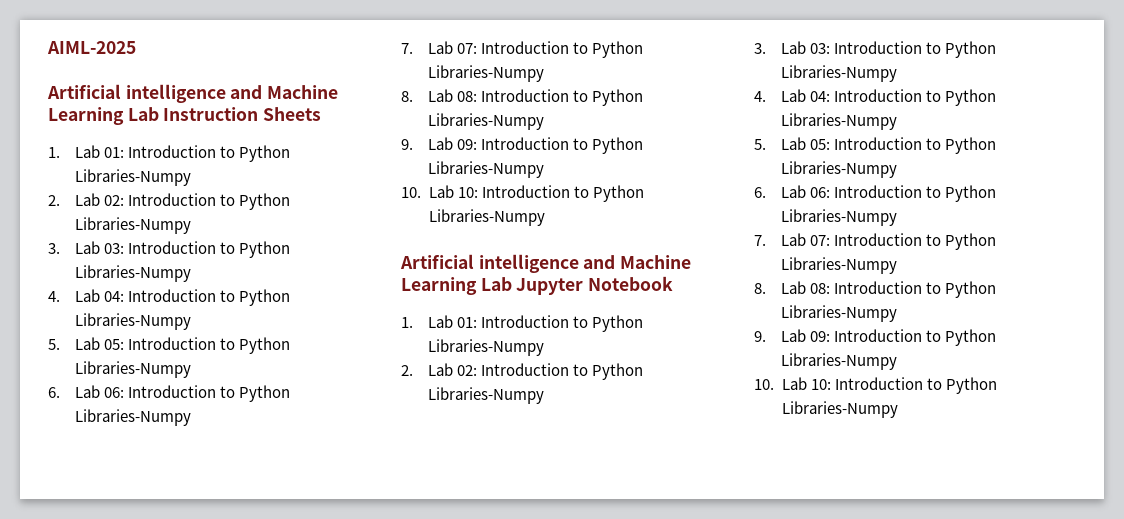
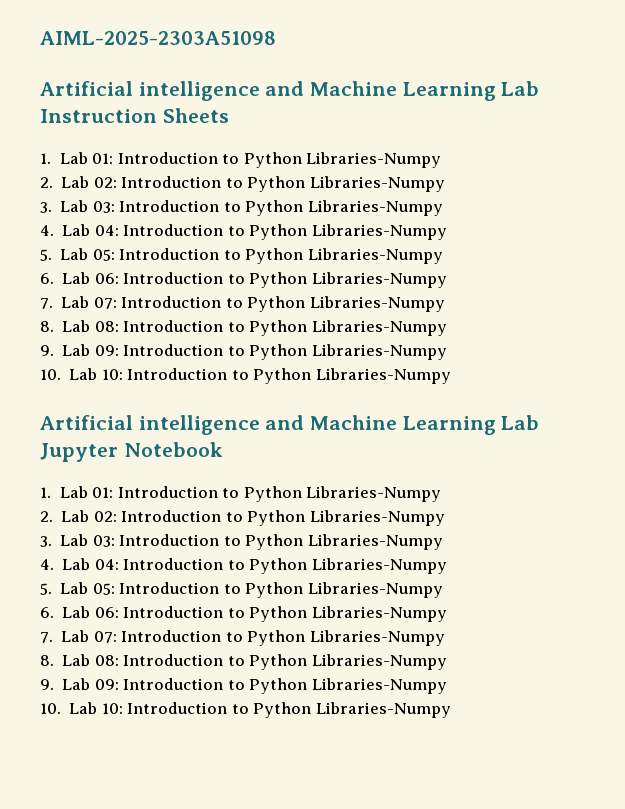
[47,41,136,54] AIML-2025 -> [40,31,276,45] AIML-2025-2303A51098

